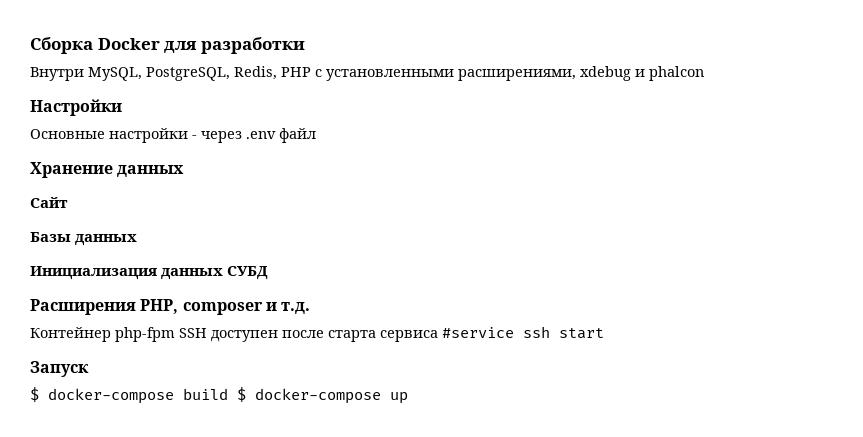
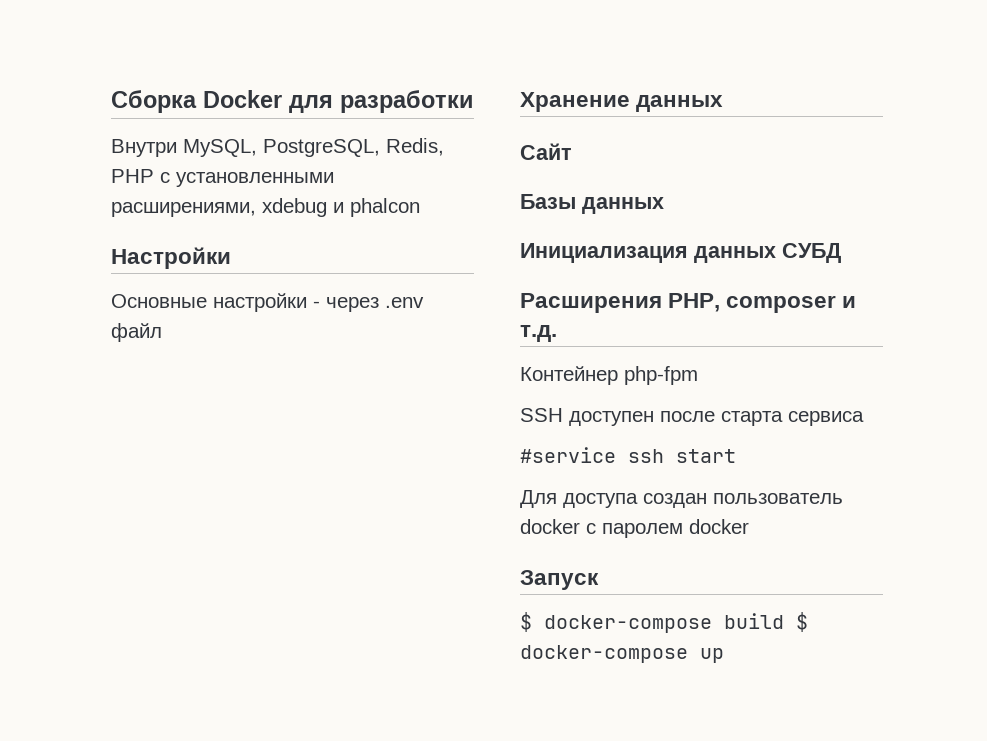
(175, 334) none -> (698, 375) //
(438, 336) none -> (864, 418) //
(604, 333) none -> [520,490,843,508] [520,519,749,538] // Для доступа создан пользователь docker с паролем docker

